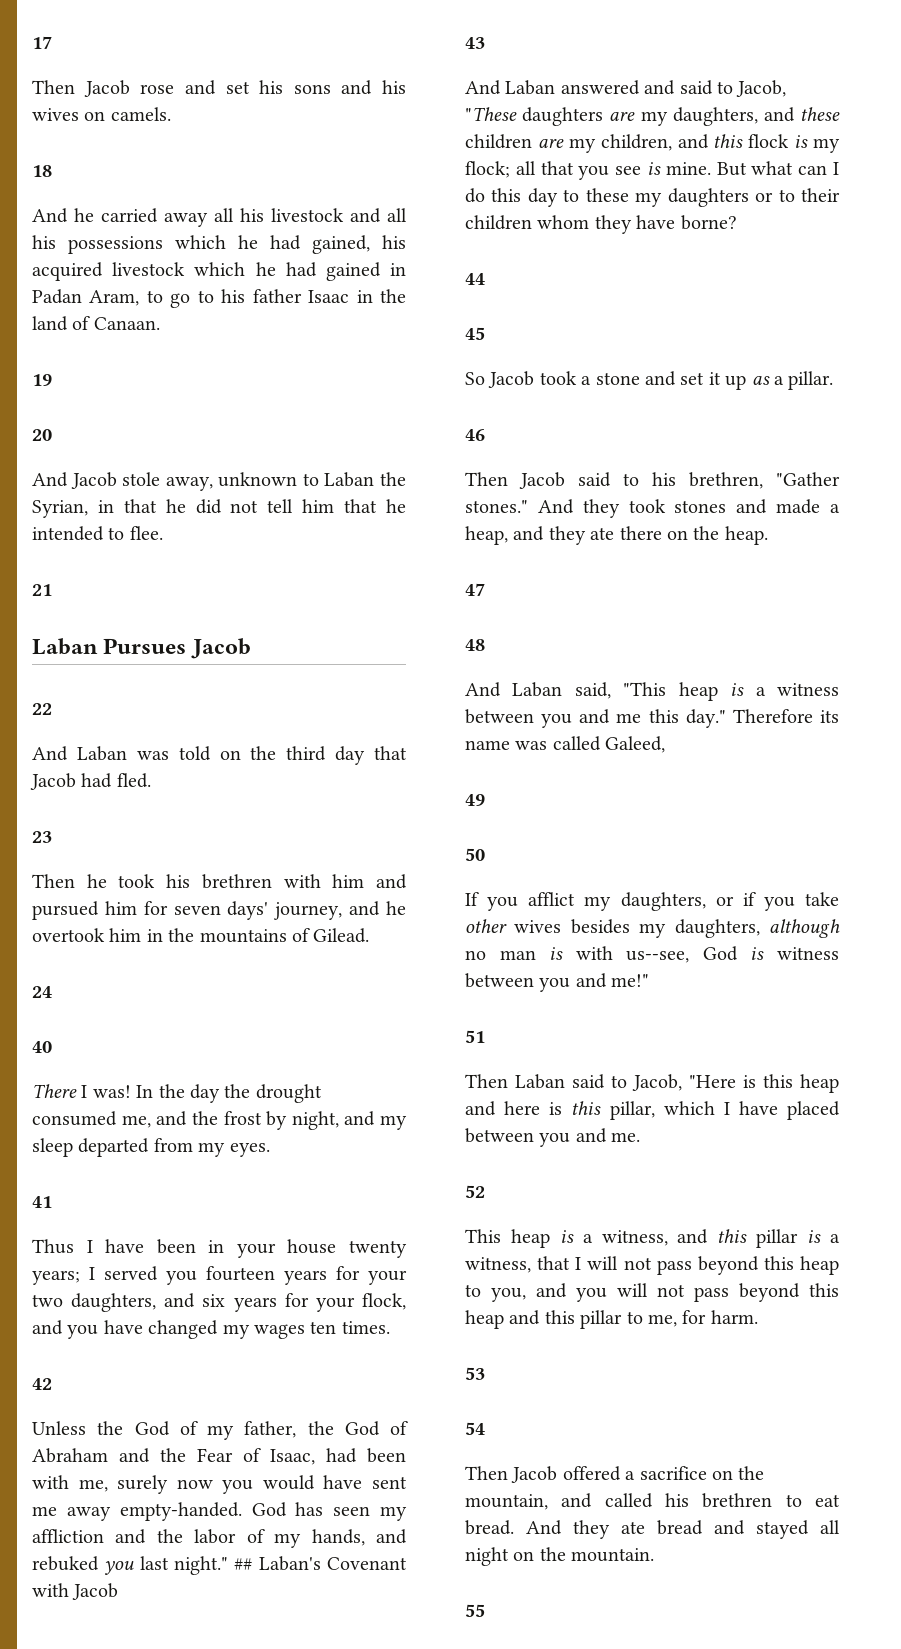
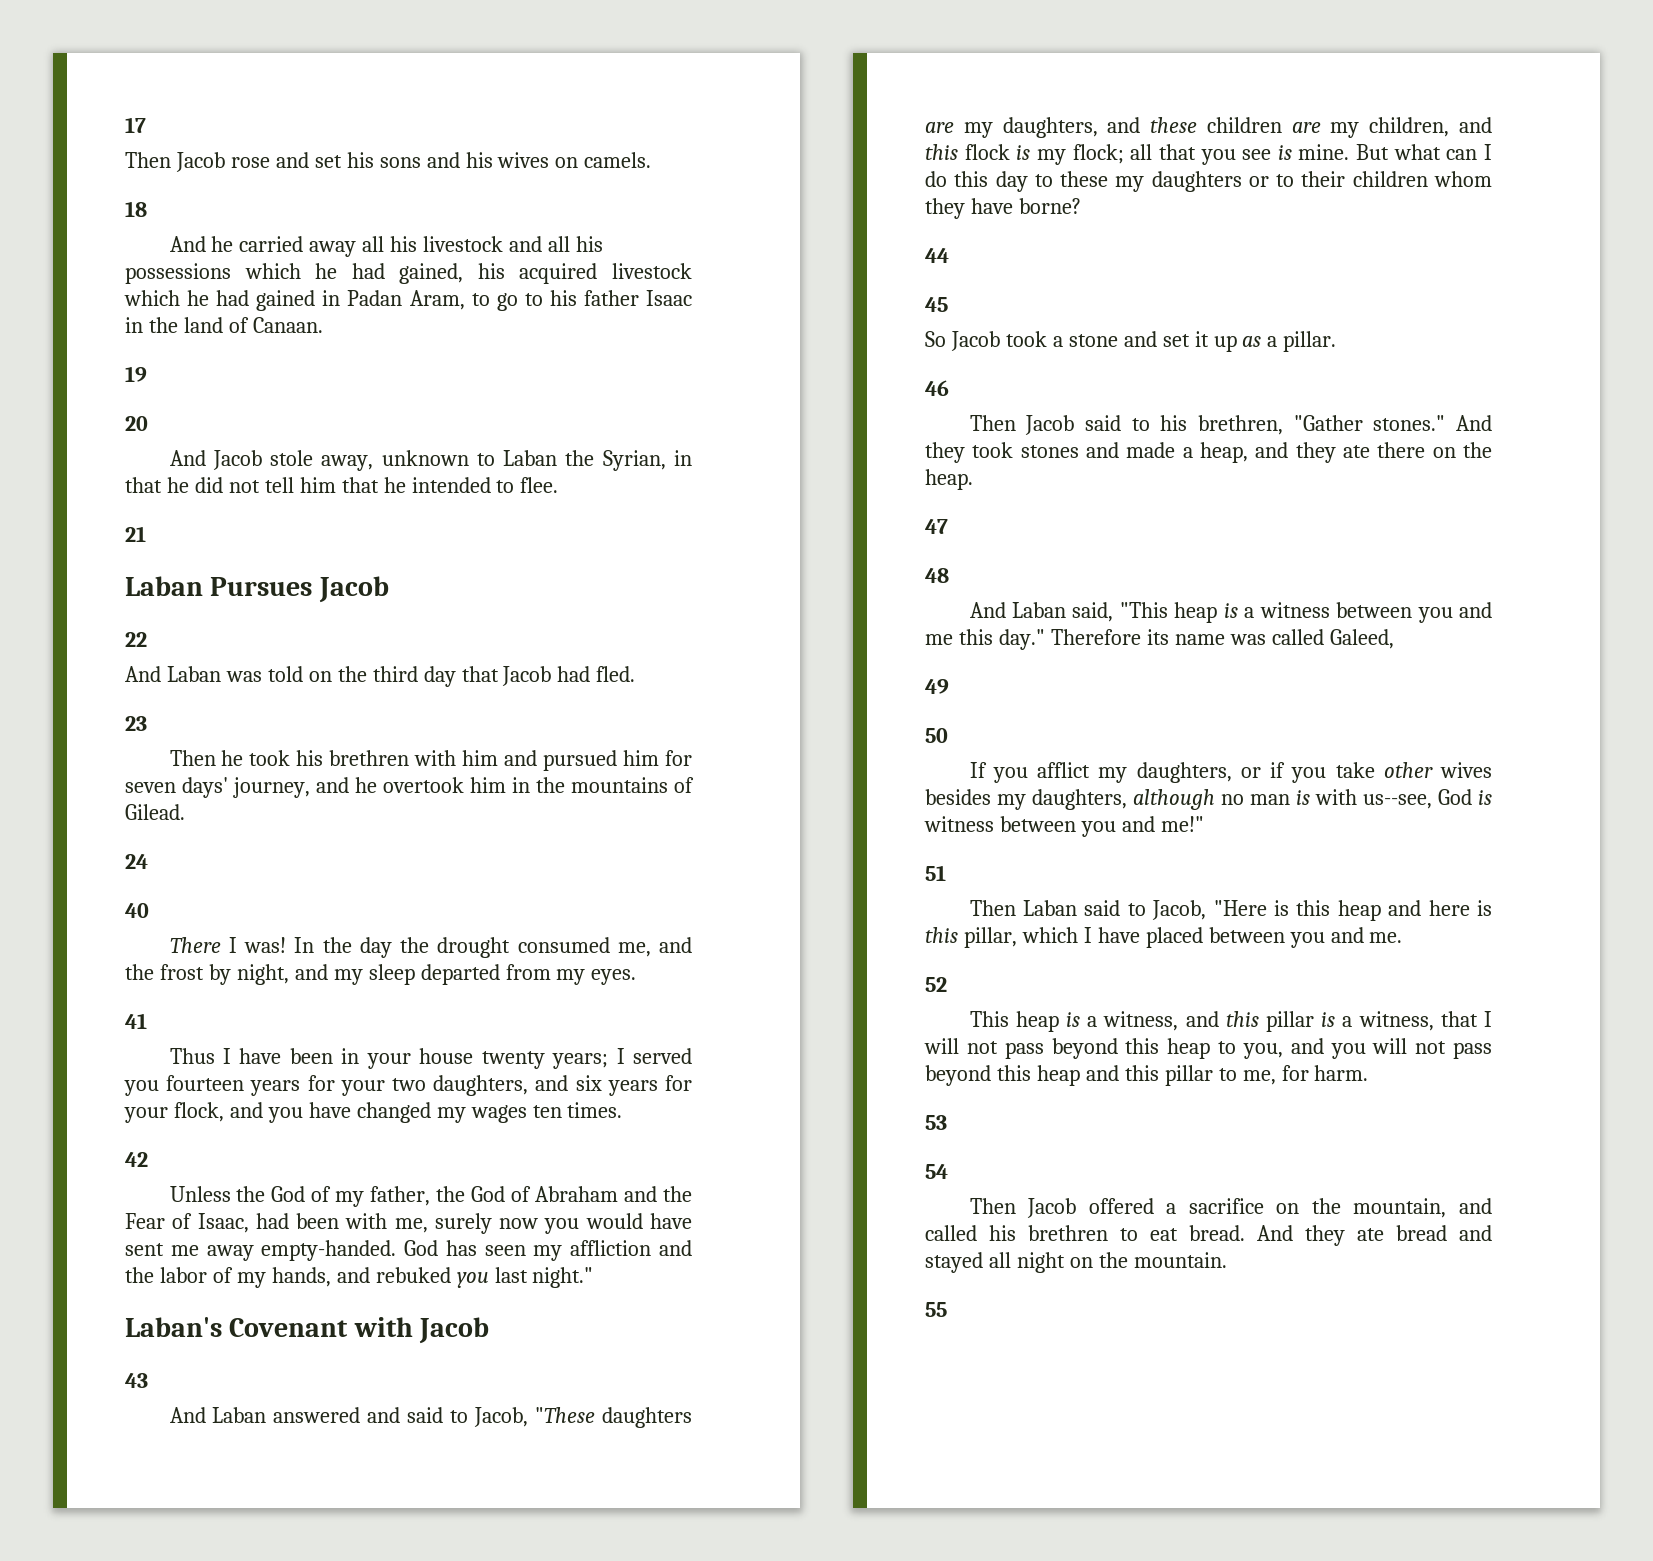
[234,1558,253,1570] ## -> (594, 1277) //

